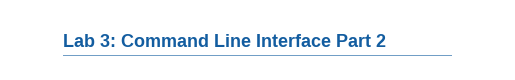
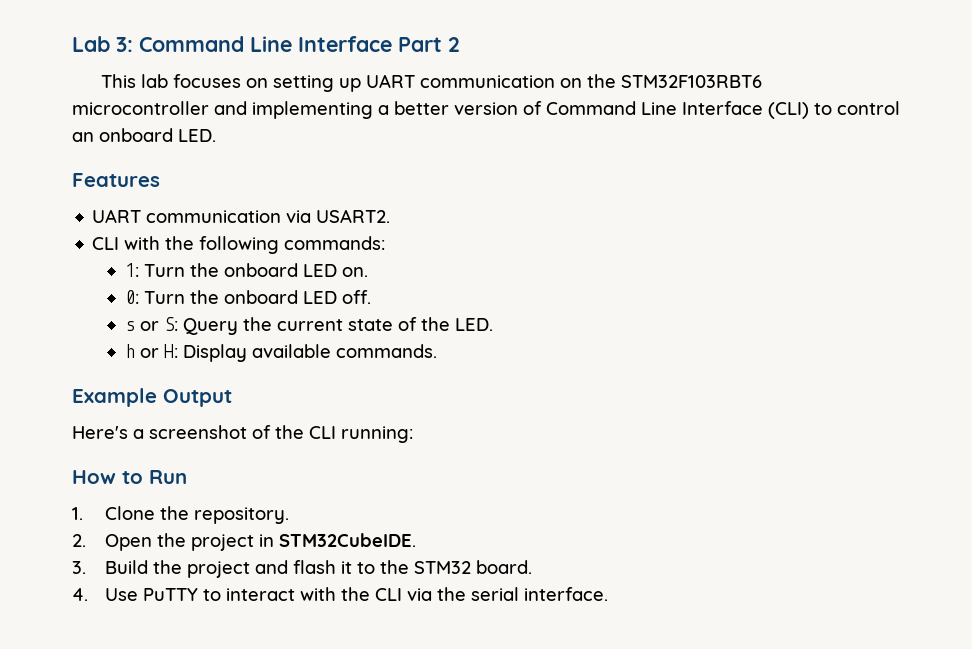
(386, 40) none -> [101,74,763,92] [72,101,900,119] [72,128,216,142] [72,173,160,187] [92,209,391,223] [92,236,386,254] [124,263,368,277] [124,290,371,304] [124,317,493,335] [124,344,437,362] [72,388,232,407] [72,425,413,443] [72,470,187,484] [72,506,289,524] [72,533,416,551] [72,560,532,578] [72,587,608,601] // This lab focuses on setting up UART communication on the STM32F103RBT6 microcontroller and implementing a better version of Command Line Interface (CLI) to control an onboard LED. // Features // UART communication via USART2. // CLI with the following commands: // 1: Turn the onboard LED on. // 0: Turn the onboard LED off. // s or S: Query the current state of the LED. // h or H: Display available commands. // Example Output // Here's a screenshot of the CLI running: // How to Run // 1. Clone the repository. // 2. Open the project in STM32CubeIDE. // 3. Build the project and flash it to the STM32 board. // 4. Use PuTTY to interact with the CLI via the serial interface.

